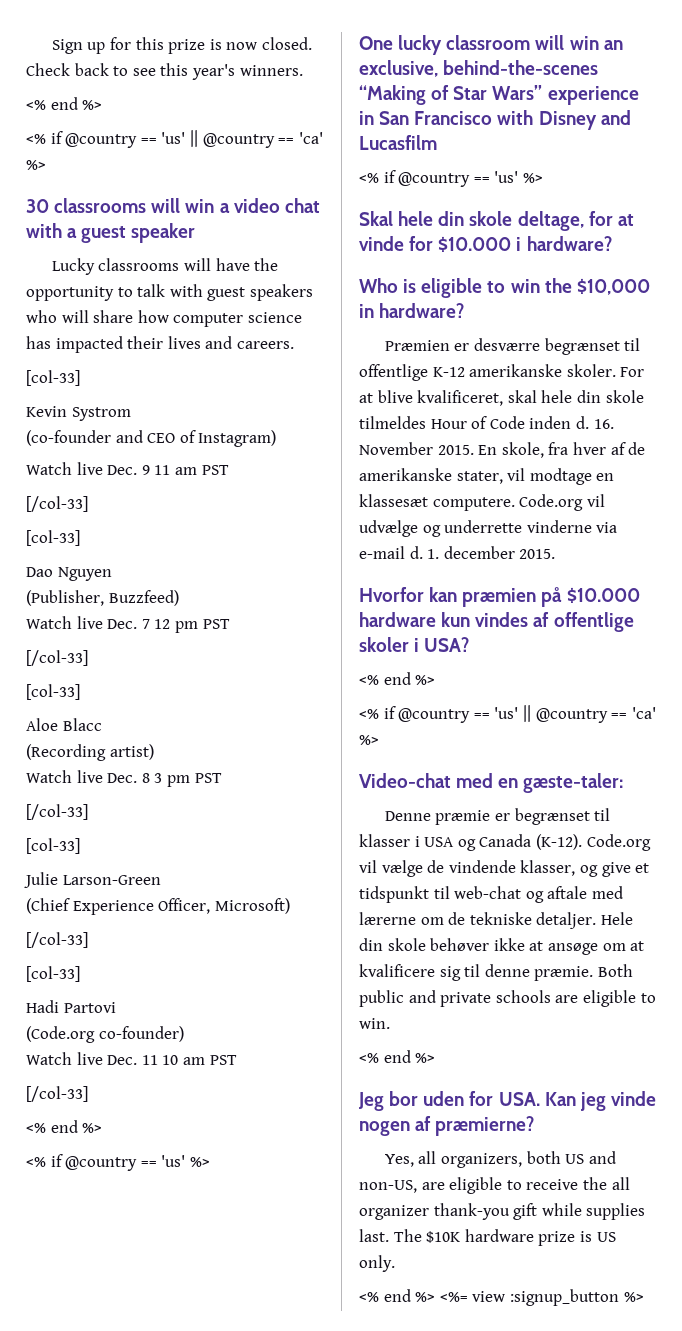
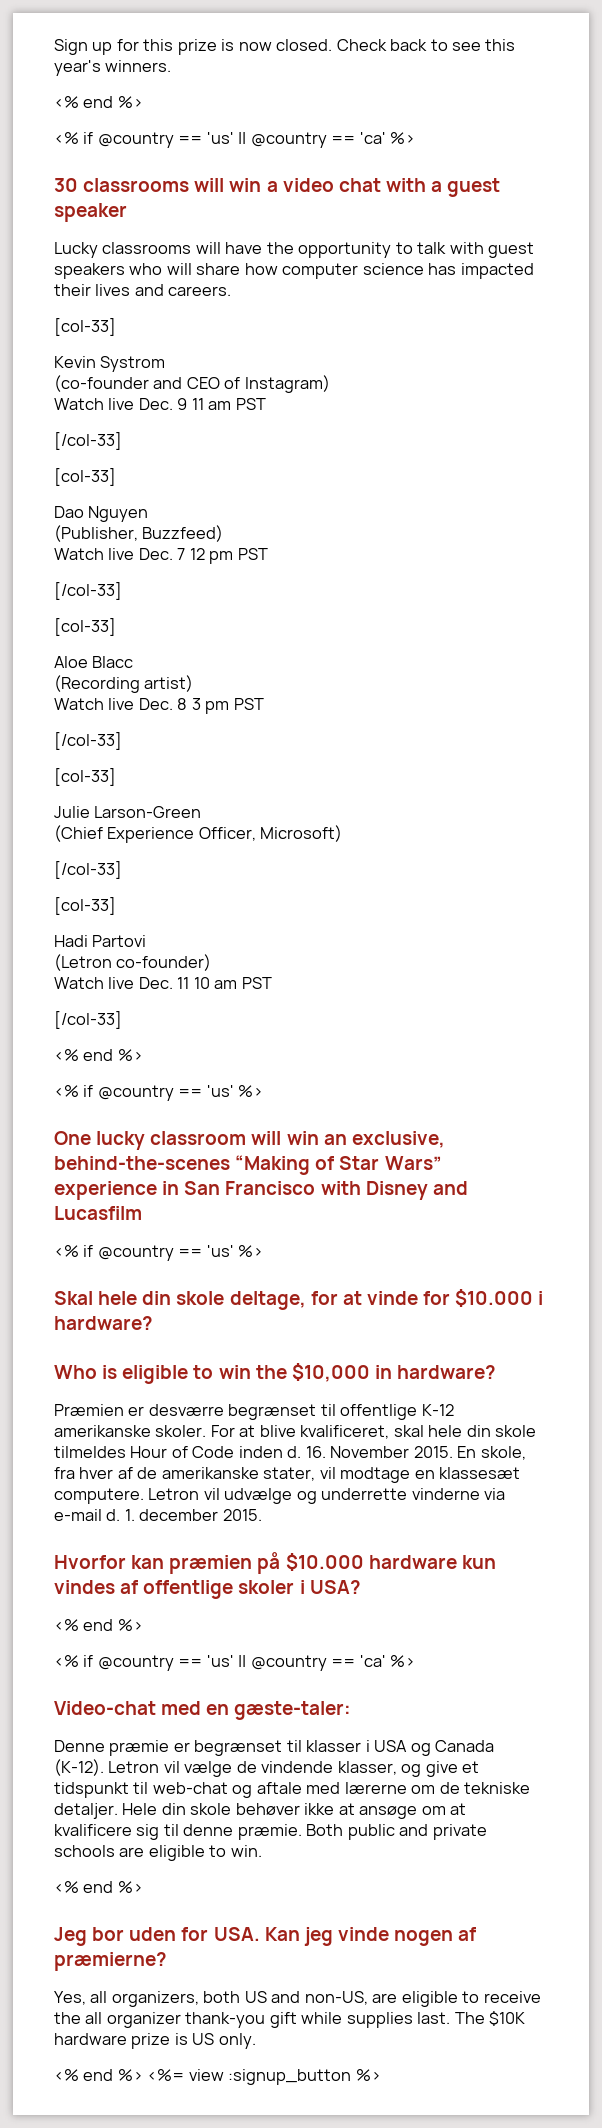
[26,1026,95,1043] (Code.org -> [54,954,112,971] (Letron
[519,494,584,511] Code.org -> [148,1488,200,1500] Letron
[586,834,651,851] Code.org -> [108,1761,160,1773] Letron

